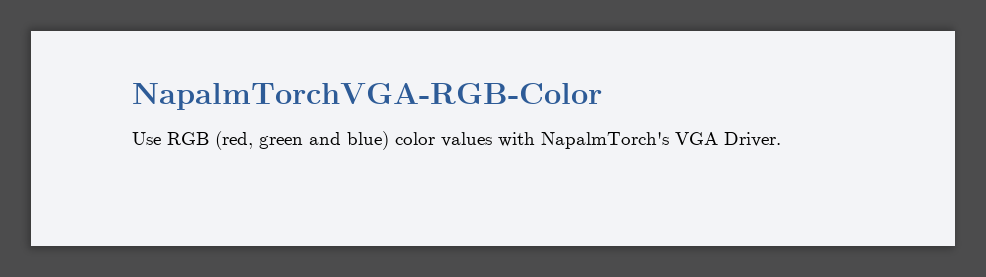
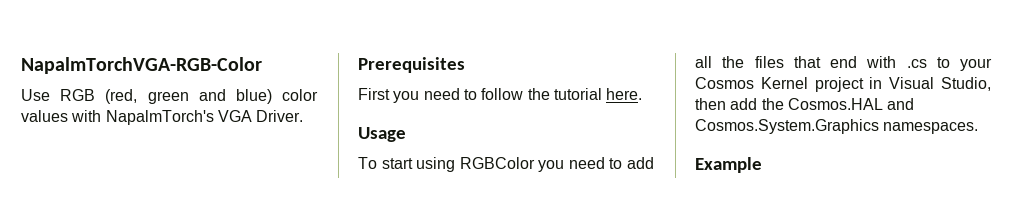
(781, 139) none -> [358,57,465,73] [358,88,643,103] [358,127,406,142] [358,157,654,172] [695,56,992,71] [695,77,991,92] [695,98,915,110] [695,119,979,134] [695,157,762,173] // Prerequisites // First you need to follow the tutorial here. // Usage // To start using RGBColor you need to add all the files that end with .cs to your Cosmos Kernel project in Visual Studio, then add the Cosmos.HAL and Cosmos.System.Graphics namespaces. // Example

